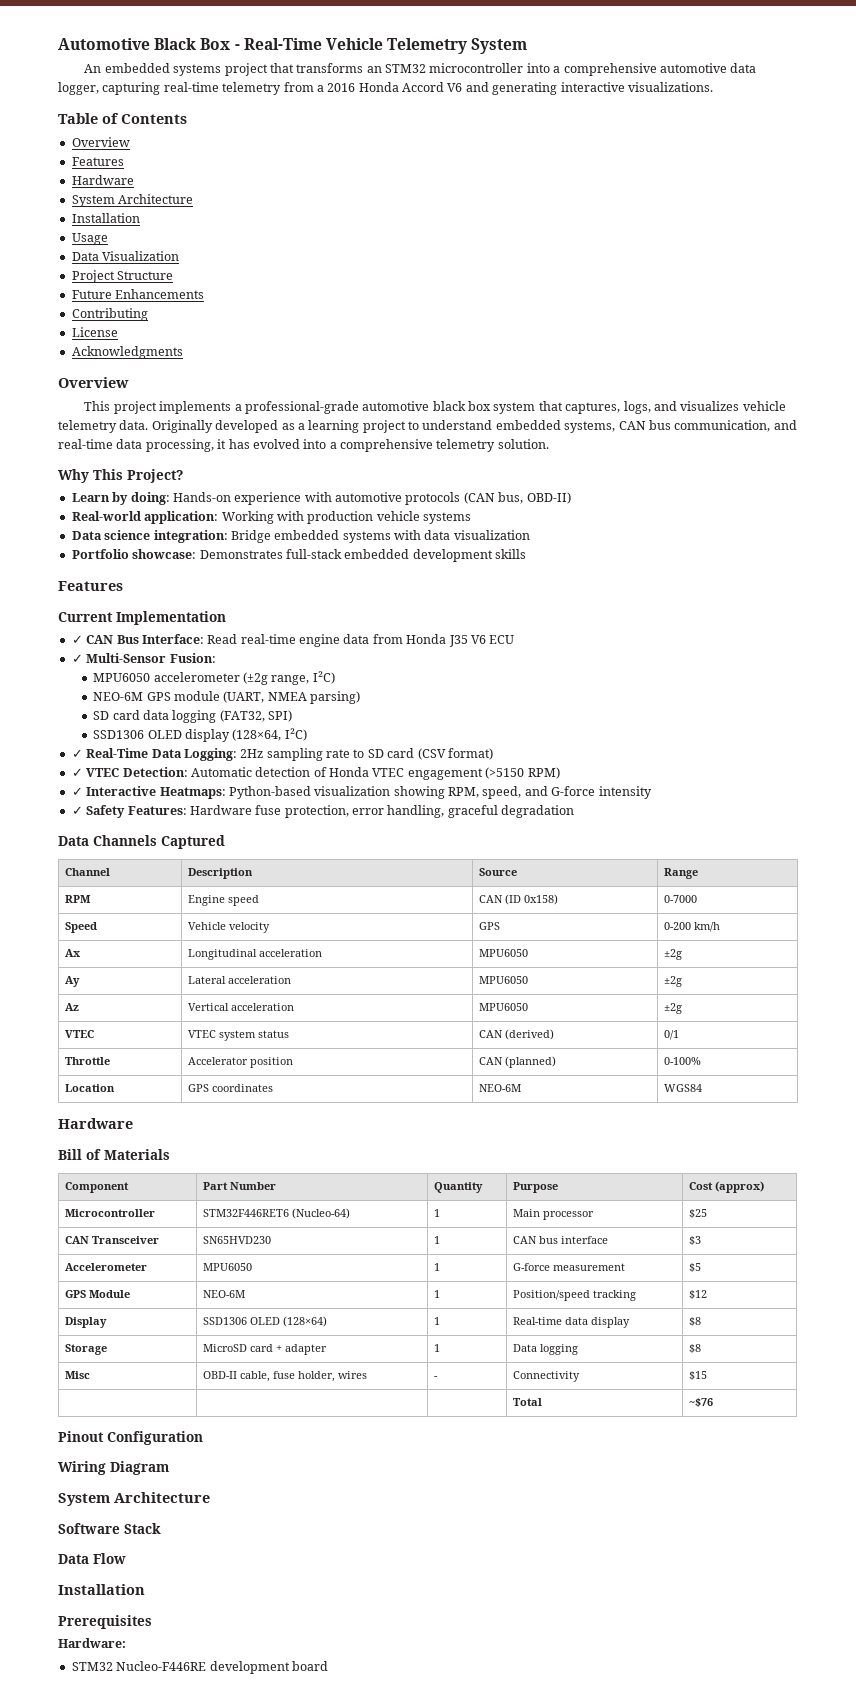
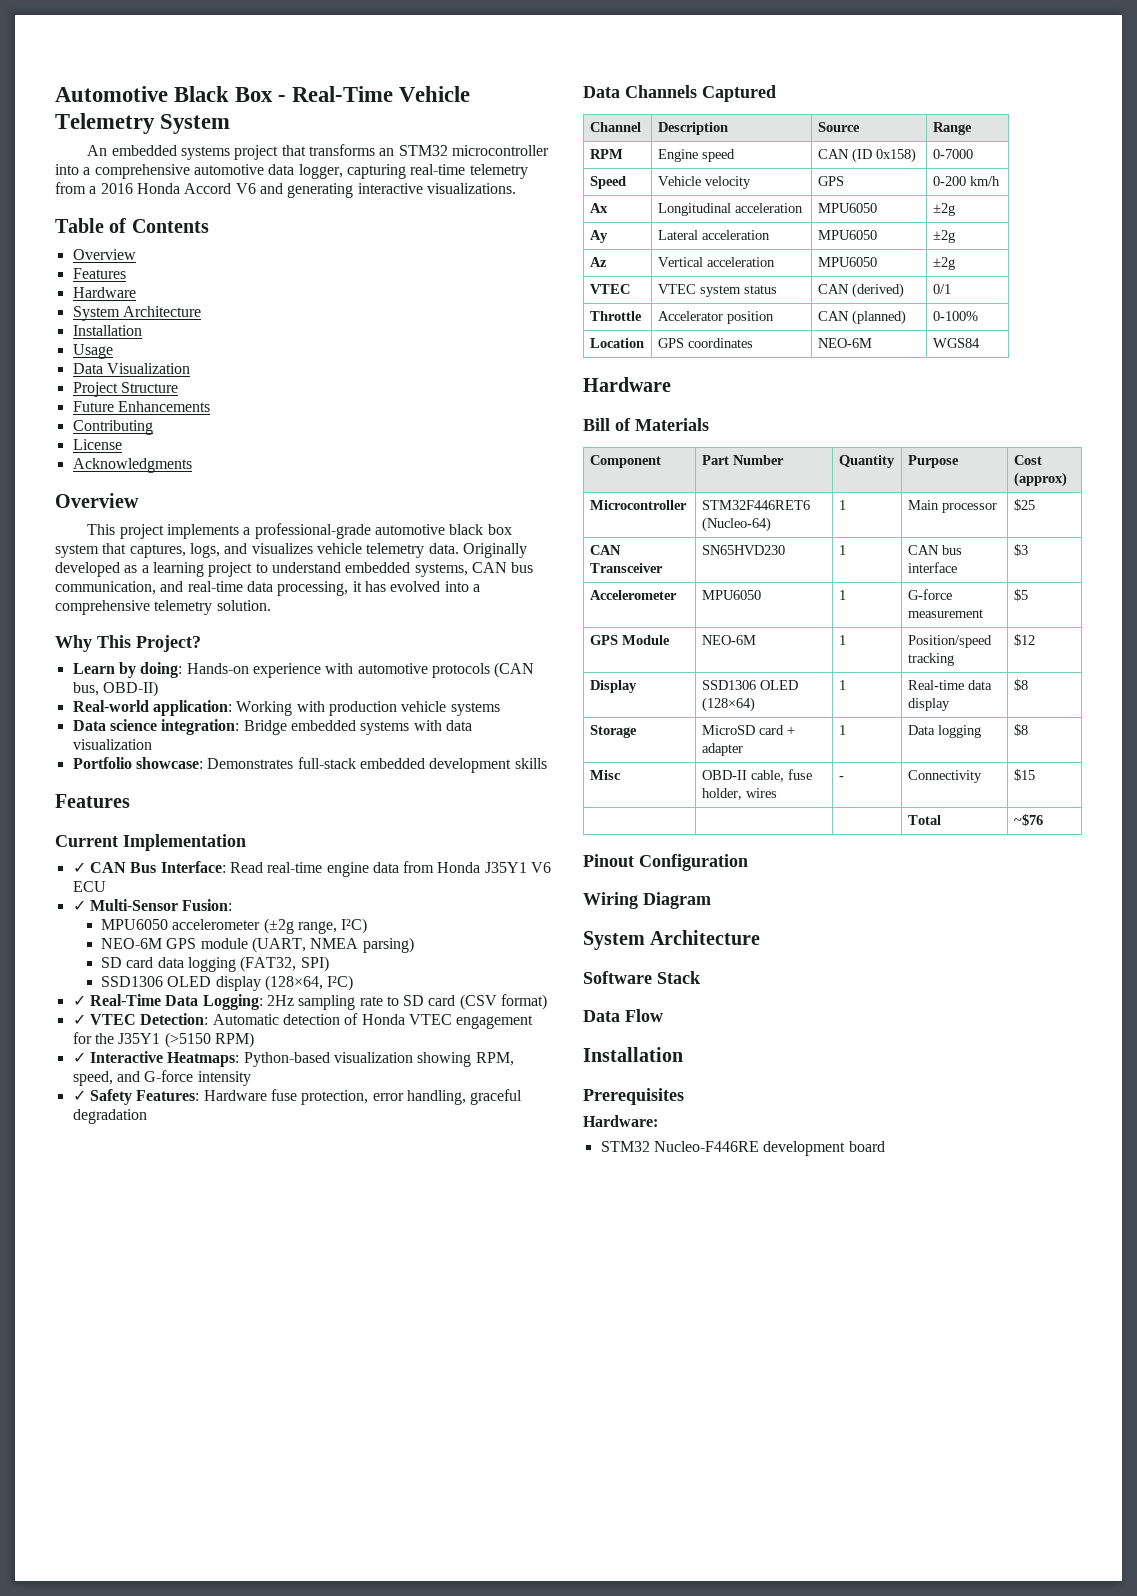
[448,635,468,647] J35 -> [484,862,527,873] J35Y1
(483, 774) none -> [72,1032,161,1044] for the J35Y1

